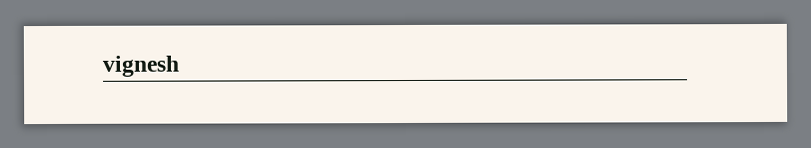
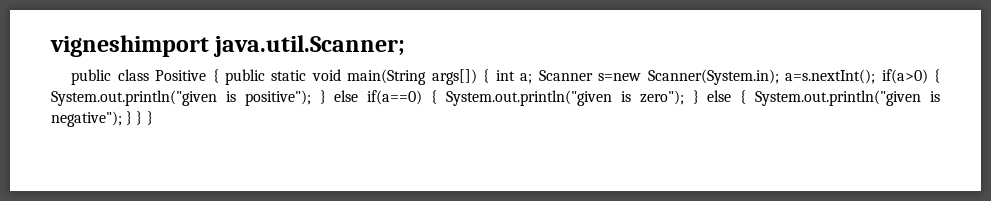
[102,55,180,77] vignesh -> [50,35,406,57] [71,69,941,85] [51,90,941,106] [51,111,153,127] vigneshimport java.util.Scanner; // public class Positive { public static void main(String args[]) { int a; Scanner s=new Scanner(System.in); a=s.nextInt(); if(a>0) { System.out.println("given is positive"); } else if(a==0) { System.out.println("given is zero"); } else { System.out.println("given is negative"); } } }

